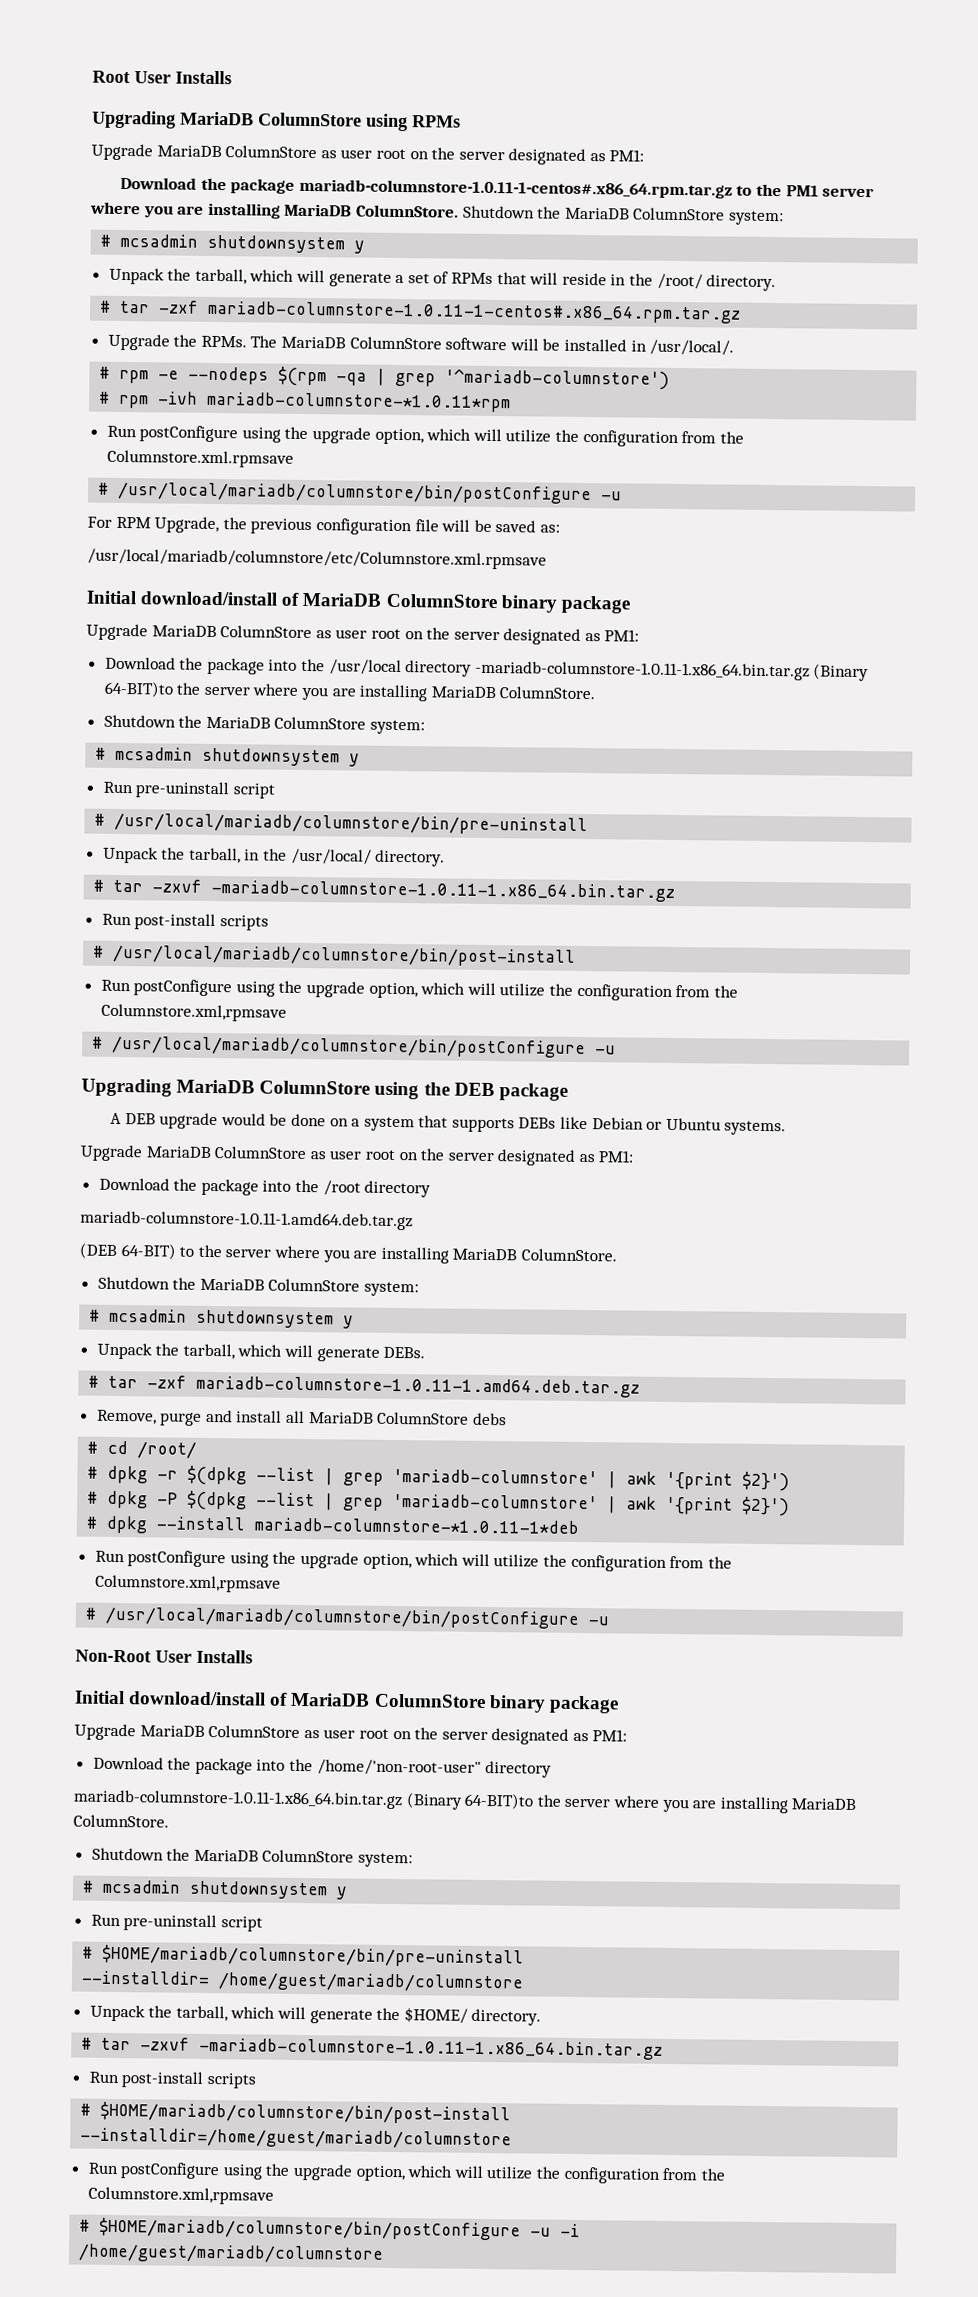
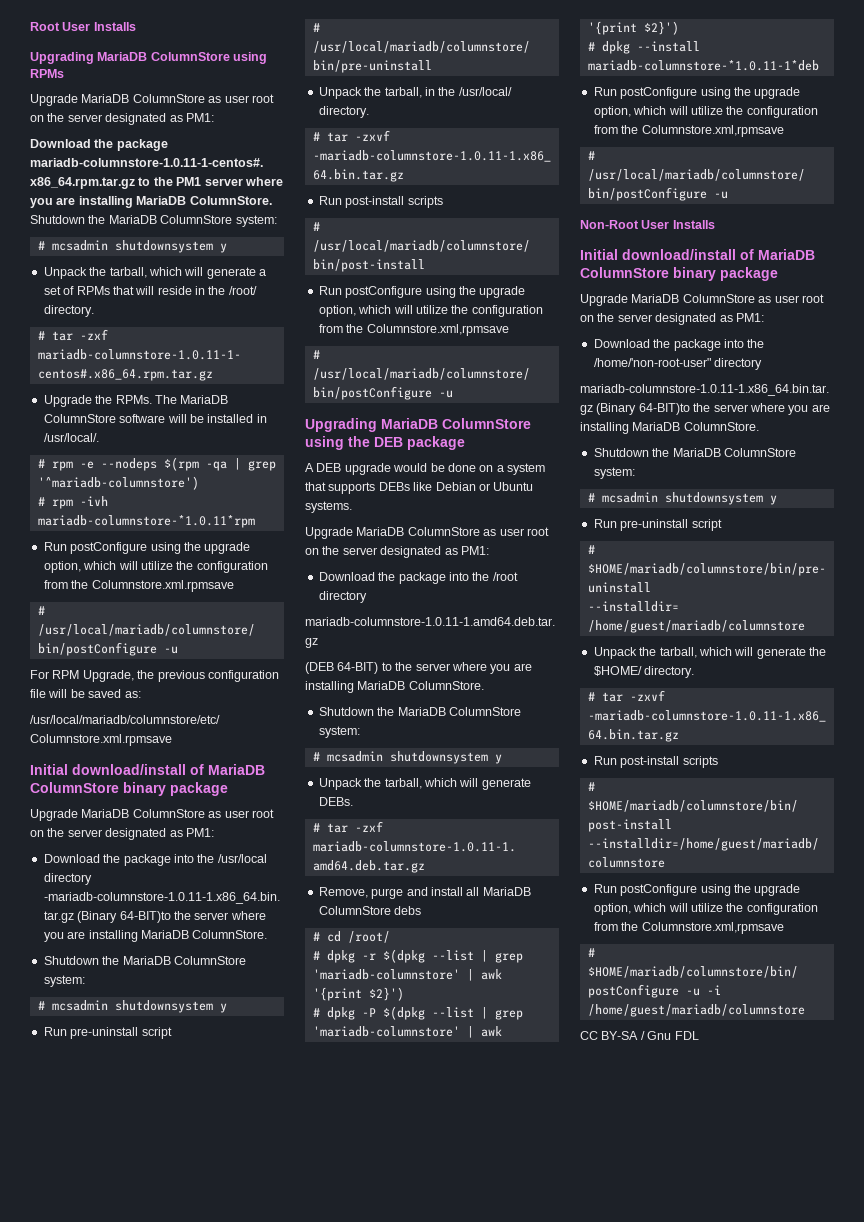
(385, 2253) none -> [580,1031,699,1040] // CC BY-SA / Gnu FDL

